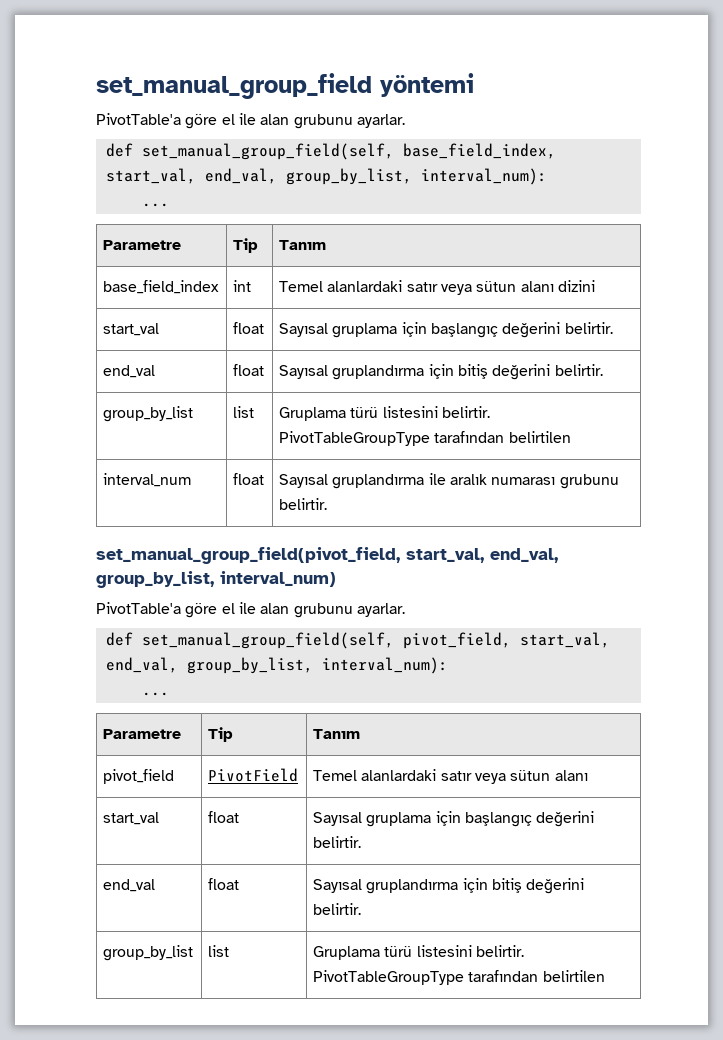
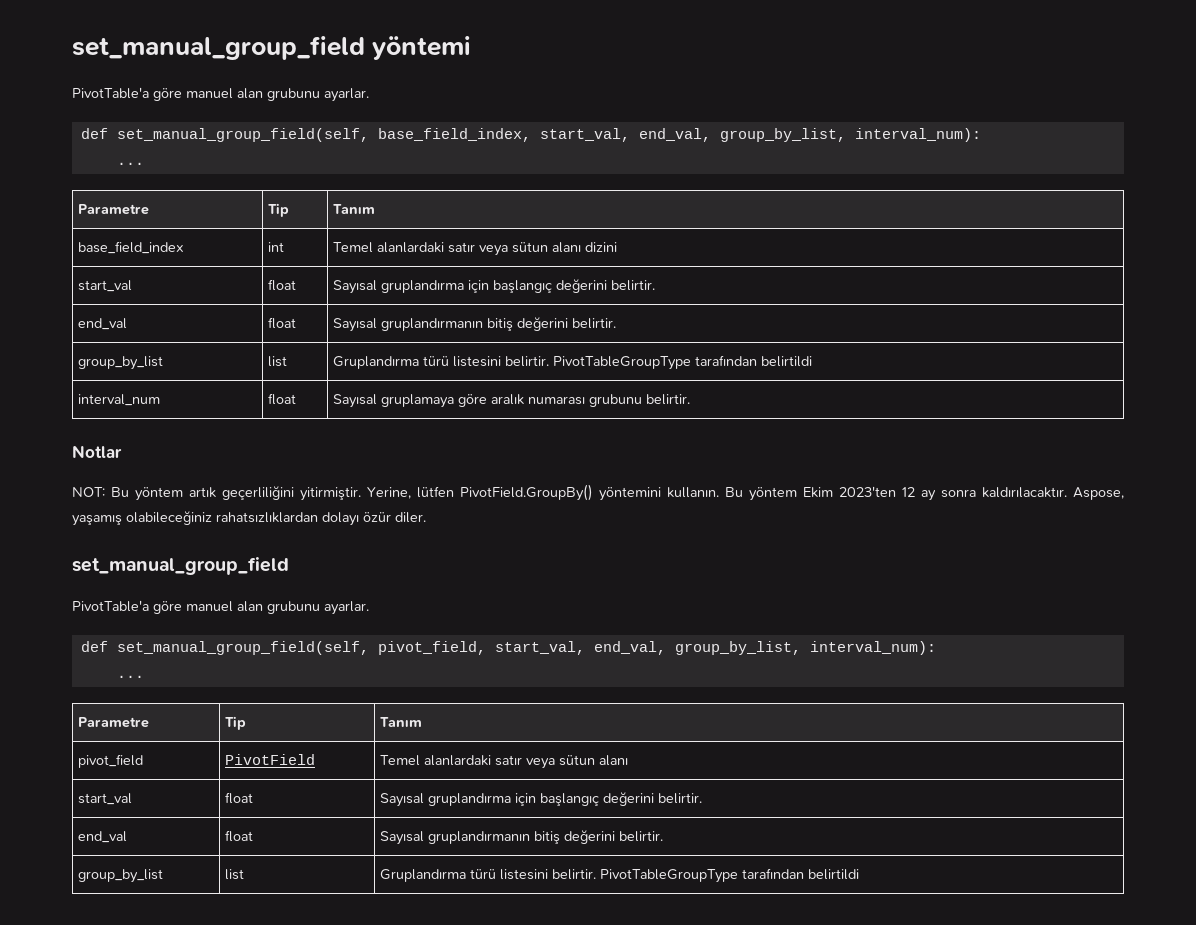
[221,113,256,125] el ile -> [186,88,233,99] manuel
[332,322,613,338] [103,365,156,378] [233,364,265,376] [279,364,603,380] [103,406,194,422] [233,406,255,418] [279,406,490,421] [279,431,571,446] gruplama için başlangıç değerini belirtir. // end_val | float | Sayısal gruplandırma için bitiş değerini belirtir. // group_by_list | list | Gruplama türü listesini belirtir. PivotTableGroupType tarafından belirtilen -> [381,279,656,293] [78,318,128,330] [268,317,297,329] [333,317,617,332] [78,356,164,370] [268,356,288,367] [333,355,813,370] gruplandırma için başlangıç değerini belirtir. // end_val | float | Sayısal gruplandırmanın bitiş değerini belirtir. // group_by_list | list | Gruplandırma türü listesini belirtir. PivotTableGroupType tarafından belirtildi
[332,473,446,489] gruplandırma ile -> [381,394,488,408] gruplamaya göre
[96,547,558,564] [96,571,336,588] [96,602,256,618] set_manual_group_field(pivot_field, start_val, end_val, group_by_list, interval_num) // PivotTable'a göre el ile -> [72,445,122,458] [72,484,1124,501] [72,511,426,526] [72,557,289,575] [72,600,233,614] Notlar // NOT: Bu yöntem artık geçerliliğini yitirmiştir. Yerine, lütfen PivotField.GroupBy() yöntemini kullanın. Bu yöntem Ekim 2023'ten 12 ay sonra kaldırılacaktır. Aspose, yaşamış olabileceğiniz rahatsızlıklardan dolayı özür diler. // set_manual_group_field // PivotTable'a göre manuel
[366,811,595,827] [313,836,362,848] [103,879,156,892] [208,878,240,890] [313,878,585,894] [313,903,362,915] [103,945,194,961] [208,945,230,957] [313,945,524,960] [313,970,605,985] gruplama için başlangıç değerini belirtir. // end_val | float | Sayısal gruplandırma için bitiş değerini belirtir. // group_by_list | list | Gruplama türü listesini belirtir. PivotTableGroupType tarafından belirtilen -> [428,792,703,806] [78,831,128,843] [225,830,254,842] [380,830,664,845] [78,869,164,883] [225,869,245,880] [380,868,860,883] gruplandırma için başlangıç değerini belirtir. // end_val | float | Sayısal gruplandırmanın bitiş değerini belirtir. // group_by_list | list | Gruplandırma türü listesini belirtir. PivotTableGroupType tarafından belirtildi

